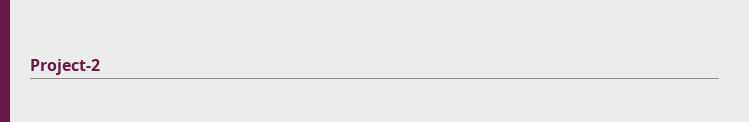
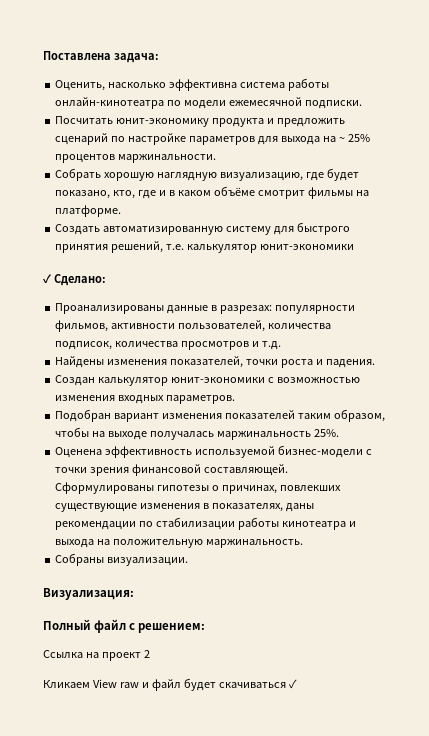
[30,59,100,75] Project-2 -> [43,51,159,63] [55,78,329,91] [55,97,362,109] [55,116,345,127] [55,133,370,145] [55,154,217,163] [55,168,359,181] [55,186,369,199] [55,205,122,217] [55,222,350,235] [55,241,354,253] [43,274,106,286] [55,303,355,314] [55,320,332,332] [55,341,281,350] [55,356,375,368] [55,375,360,386] [55,395,236,404] [55,409,385,422] [55,427,339,440] [55,445,372,458] [55,464,289,476] [55,482,341,494] [55,503,314,512] [55,517,356,530] [55,539,304,548] [55,553,189,566] [43,588,134,600] [43,619,206,633] [43,650,150,661] [43,678,297,691] Поставлена задача: // Оценить, насколько эффективна система работы онлайн-кинотеатра по модели ежемесячной подписки. // Посчитать юнит-экономику продукта и предложить сценарий по настройке параметров для выхода на ~ 25% процентов маржинальности. // Собрать хорошую наглядную визуализацию, где будет показано, кто, где и в каком объёме смотрит фильмы на платформе. // Создать автоматизированную систему для быстрого принятия решений, т.е. калькулятор юнит-экономики // ✓ Сделано: // Проанализированы данные в разрезах: популярности фильмов, активности пользователей, количества подписок, количества просмотров и т.д. // Найдены изменения показателей, точки роста и падения. // Создан калькулятор юнит-экономики с возможностью изменения входных параметров. // Подобран вариант изменения показателей таким образом, чтобы на выходе получалась маржинальность 25%. // Оценена эффективность используемой бизнес-модели с точки зрения финансовой составляющей. Сформулированы гипотезы о причинах, повлекших существующие изменения в показателях, даны рекомендации по стабилизации работы кинотеатра и выхода на положительную маржинальность. // Собраны визуализации. // Визуализация: // Полный файл с решением: // Ссылка на проект 2 // Кликаем View raw и файл будет скачиваться ✓

